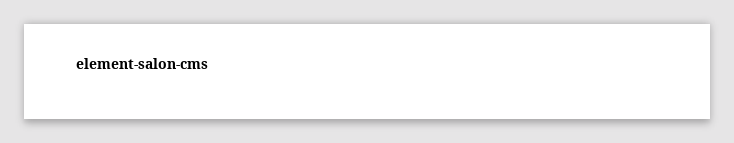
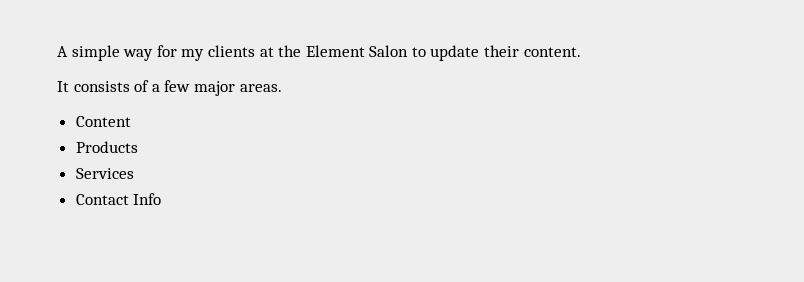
[76,58,208,69] element-salon-cms -> [57,45,581,61] [57,80,282,96] [75,116,131,127] [75,141,138,153] [75,168,134,179] [75,193,162,205] A simple way for my clients at the Element Salon to update their content. // It consists of a few major areas. // Content // Products // Services // Contact Info

